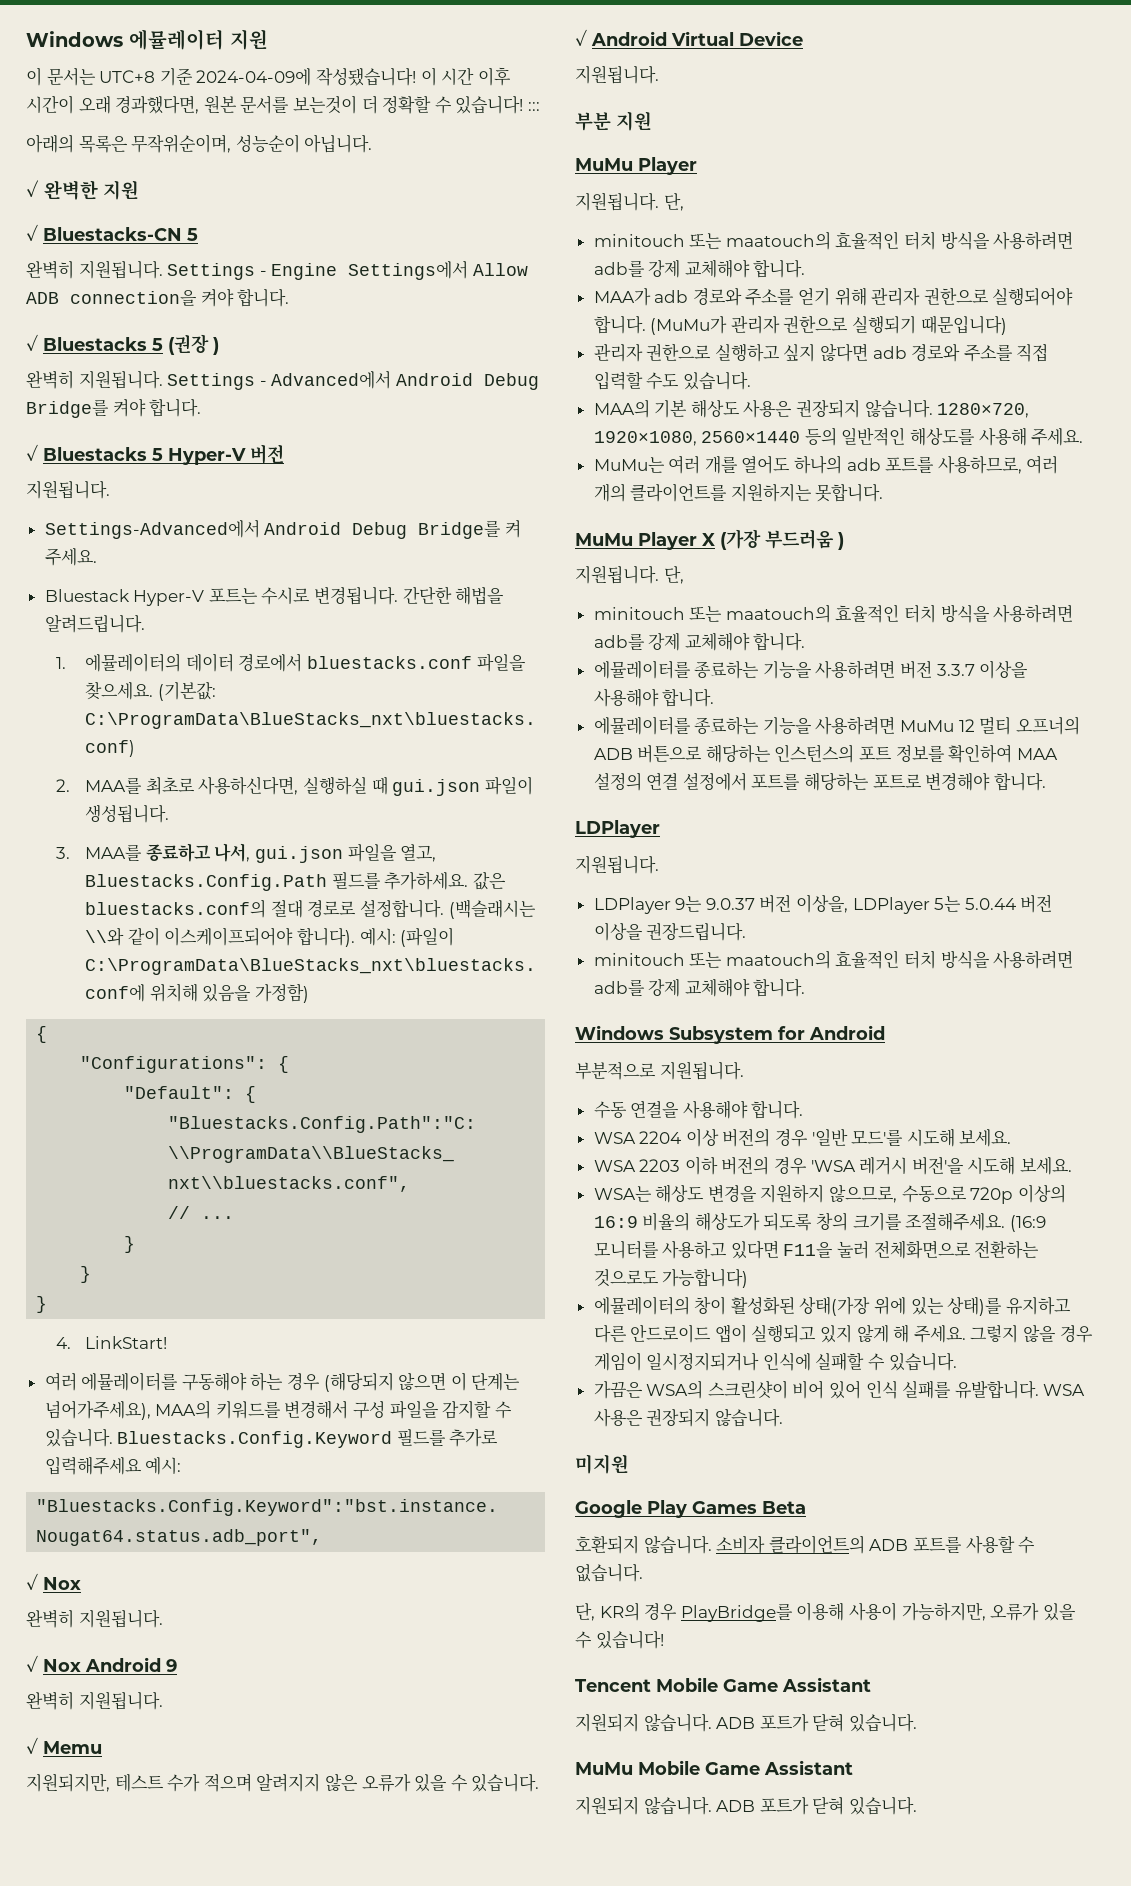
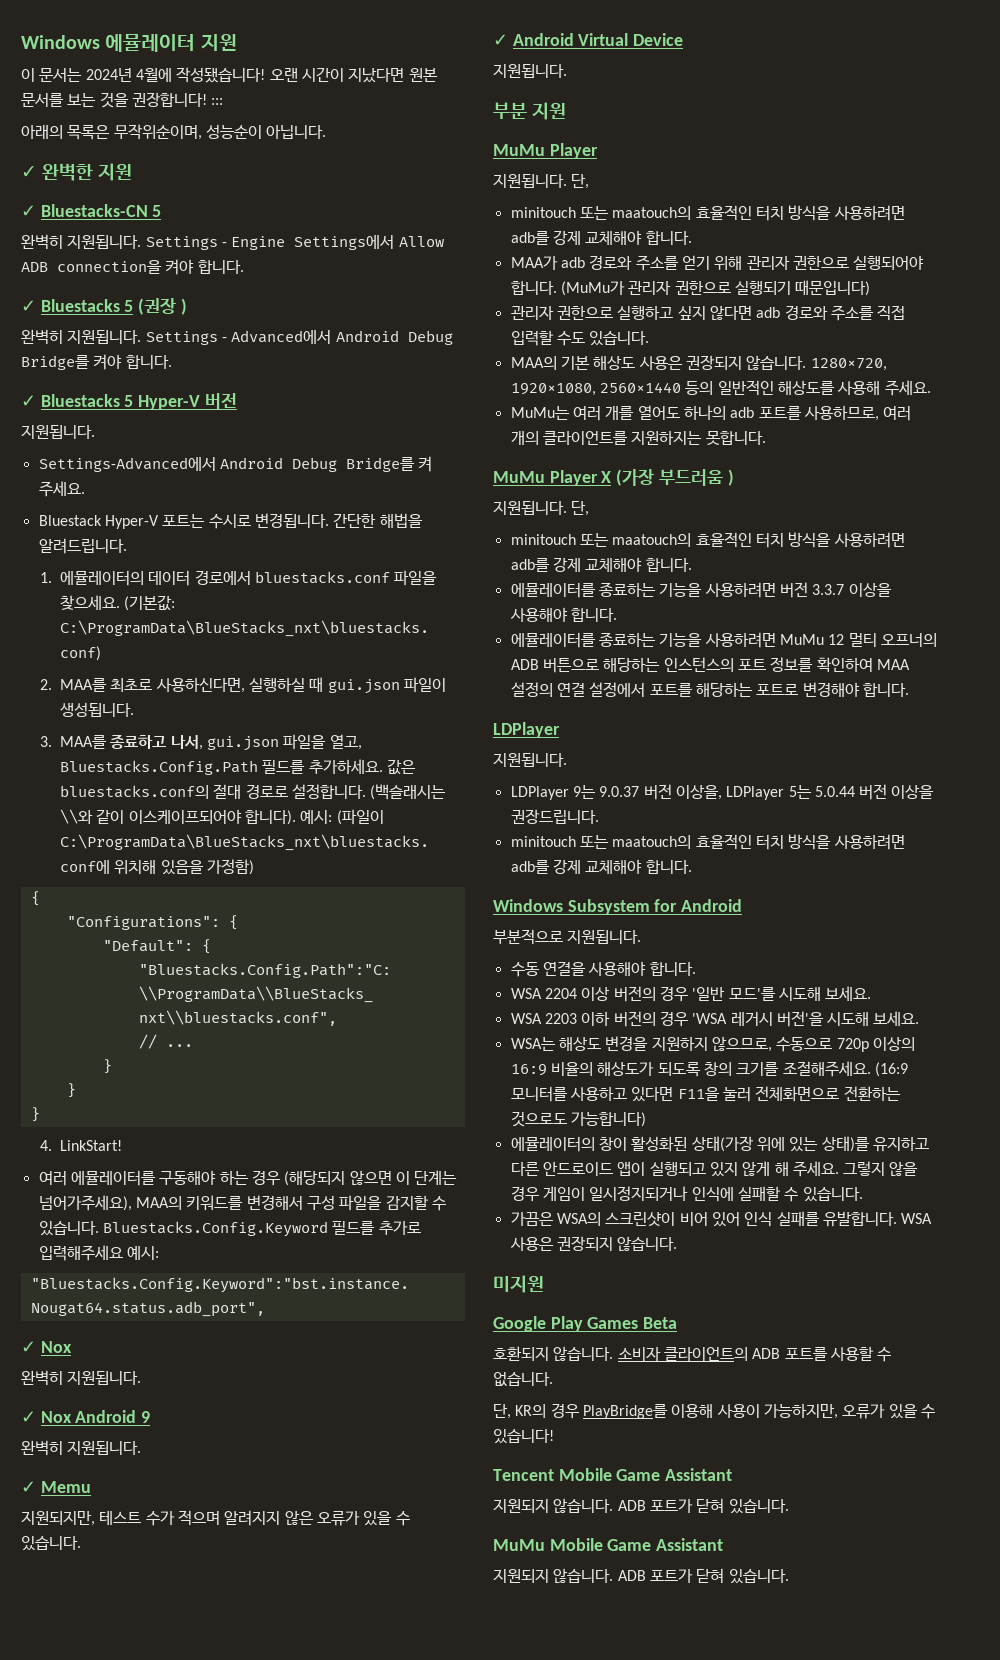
[99,67,511,86] [26,95,524,114] UTC+8 기준 2024-04-09에 작성됐습니다! 이 시간 이후 시간이 오래 경과했다면, 원본 문서를 보는것이 더 정확할 수 있습니다! -> [85,67,438,83] [21,92,207,108] 2024년 4월에 작성됐습니다! 오랜 시간이 지났다면 원본 문서를 보는 것을 권장합니다!

